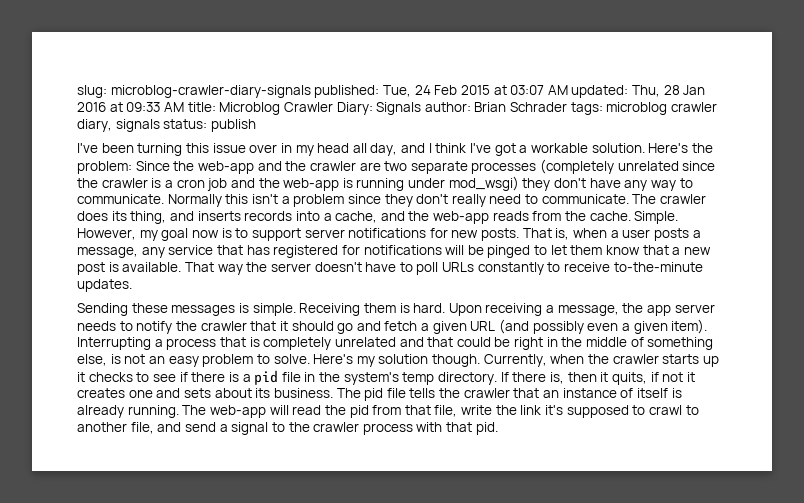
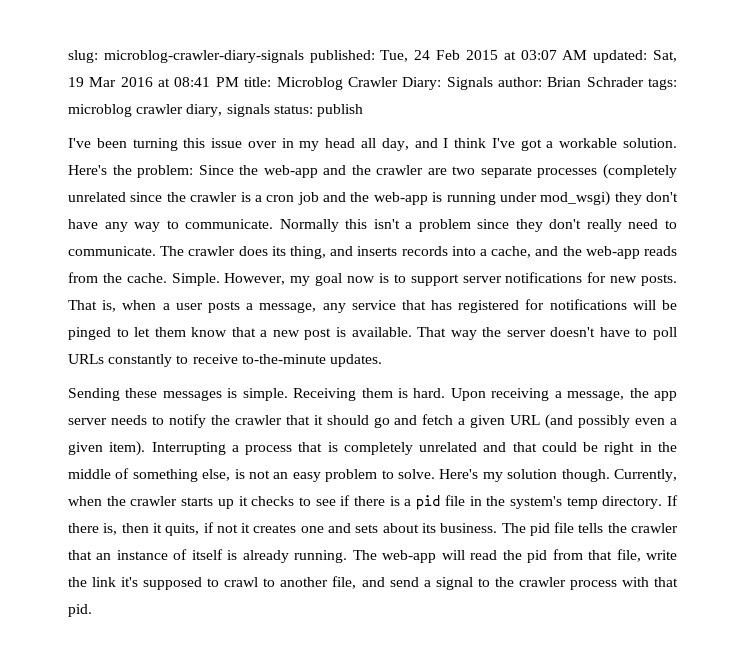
[632,85,706,97] [77,102,184,112] Thu, 28 Jan 2016 at 09:33 AM -> [653,50,677,62] [68,77,239,87] Sat, 19 Mar 2016 at 08:41 PM

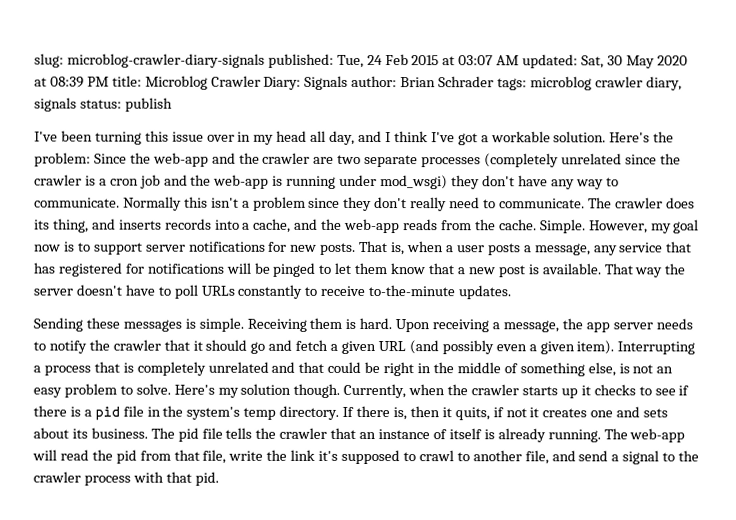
[68,77,211,87] 19 Mar 2016 at 08:41 -> [606,55,688,69] [34,76,84,88] 30 May 2020 at 08:39

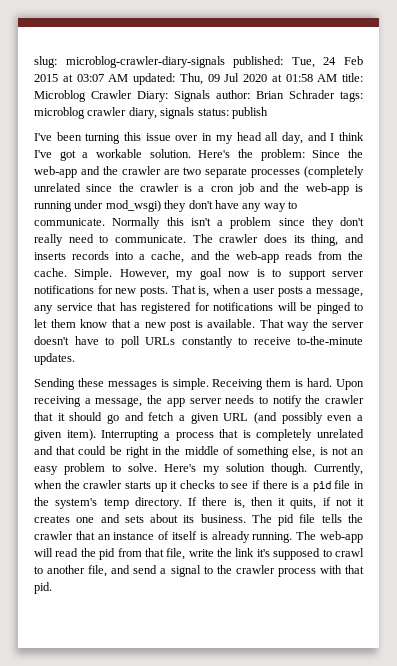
[581,55,688,69] [34,76,109,88] Sat, 30 May 2020 at 08:39 PM -> [179,73,338,85] Thu, 09 Jul 2020 at 01:58 AM

